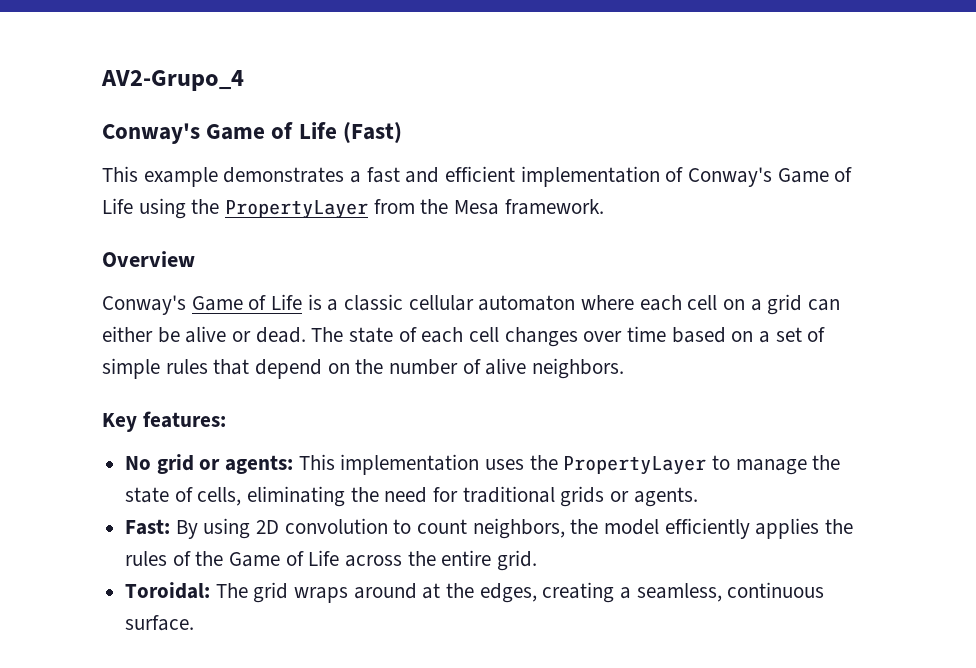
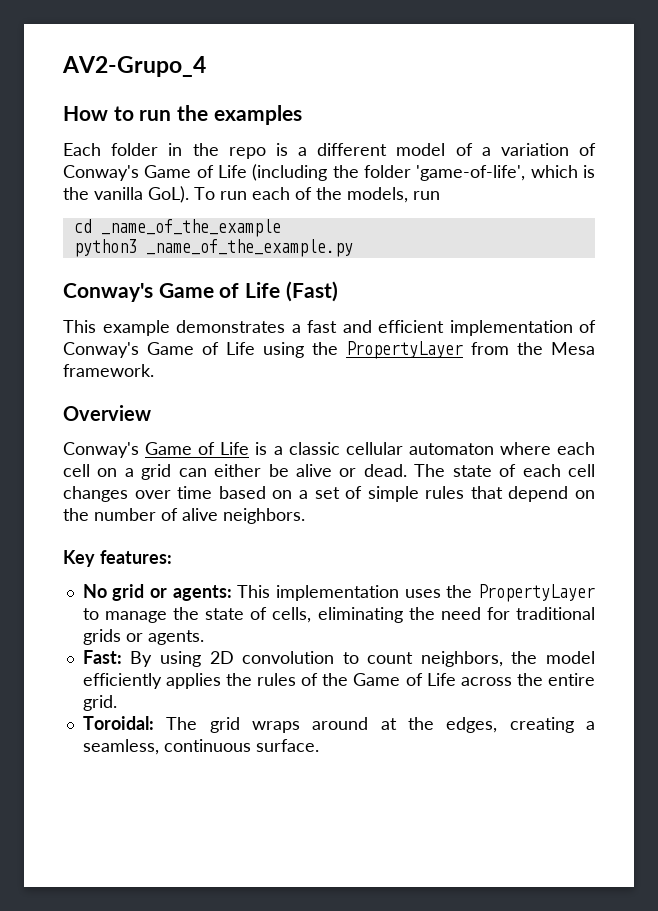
(244, 80) none -> [63,105,302,125] [63,143,596,159] [63,164,595,181] [63,186,440,203] [73,219,281,237] [73,239,353,257] // How to run the examples // Each folder in the repo is a different model of a variation of Conway's Game of Life (including the folder 'game-of-life', which is the vanilla GoL). To run each of the models, run // cd _name_of_the_example // python3 _name_of_the_example.py

